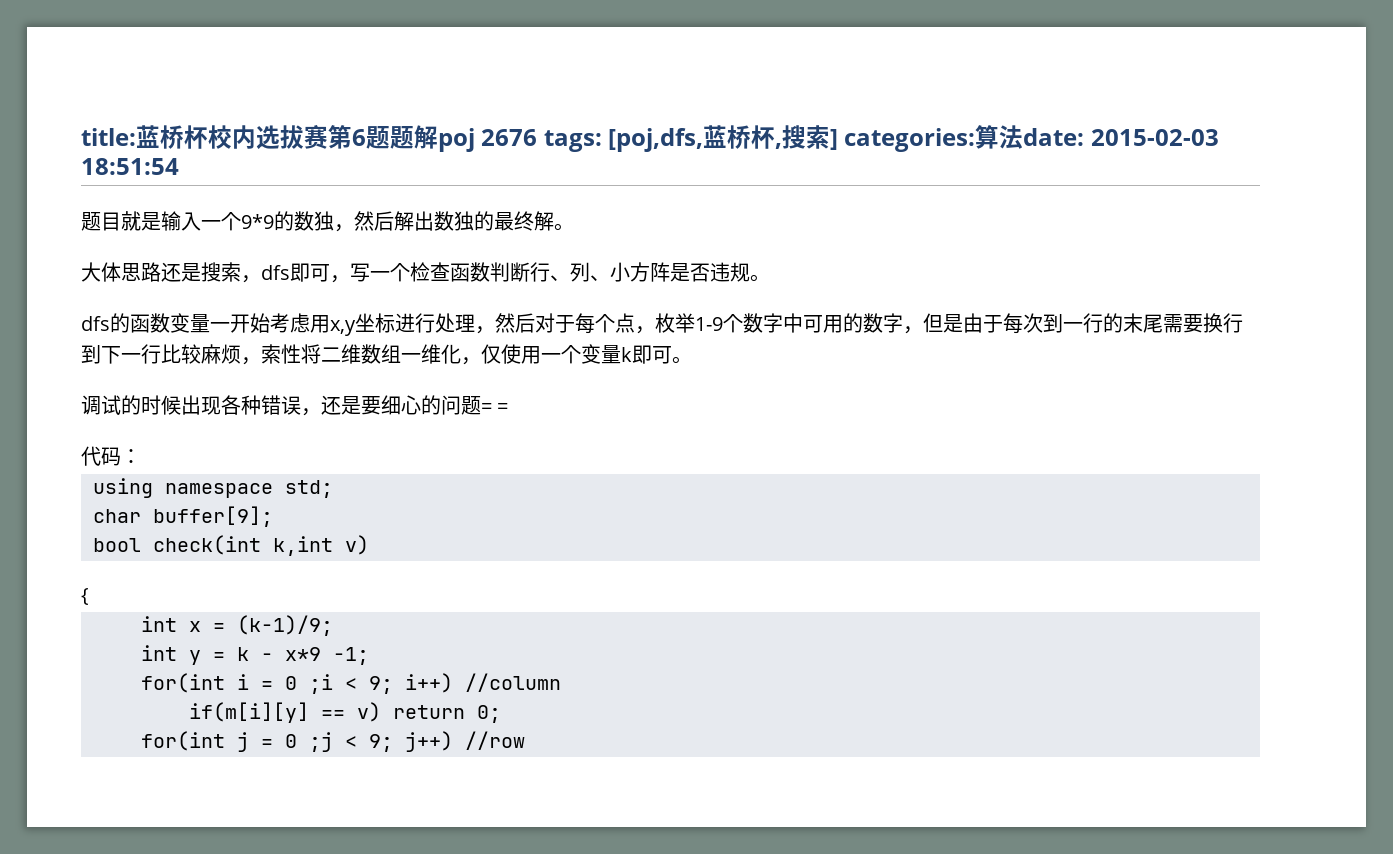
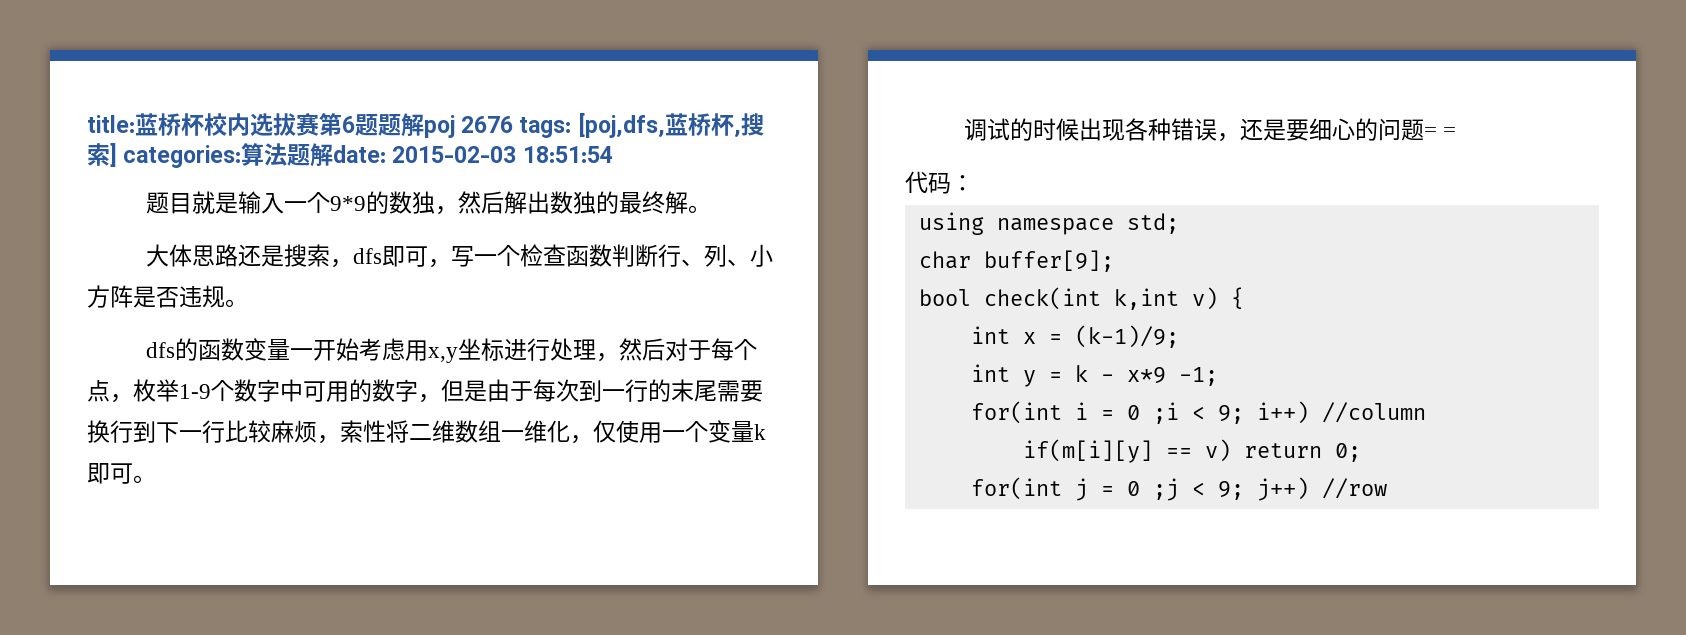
(1024, 137) none -> [287,143,334,167] 题解
(369, 545) // -> (1218, 298) none

